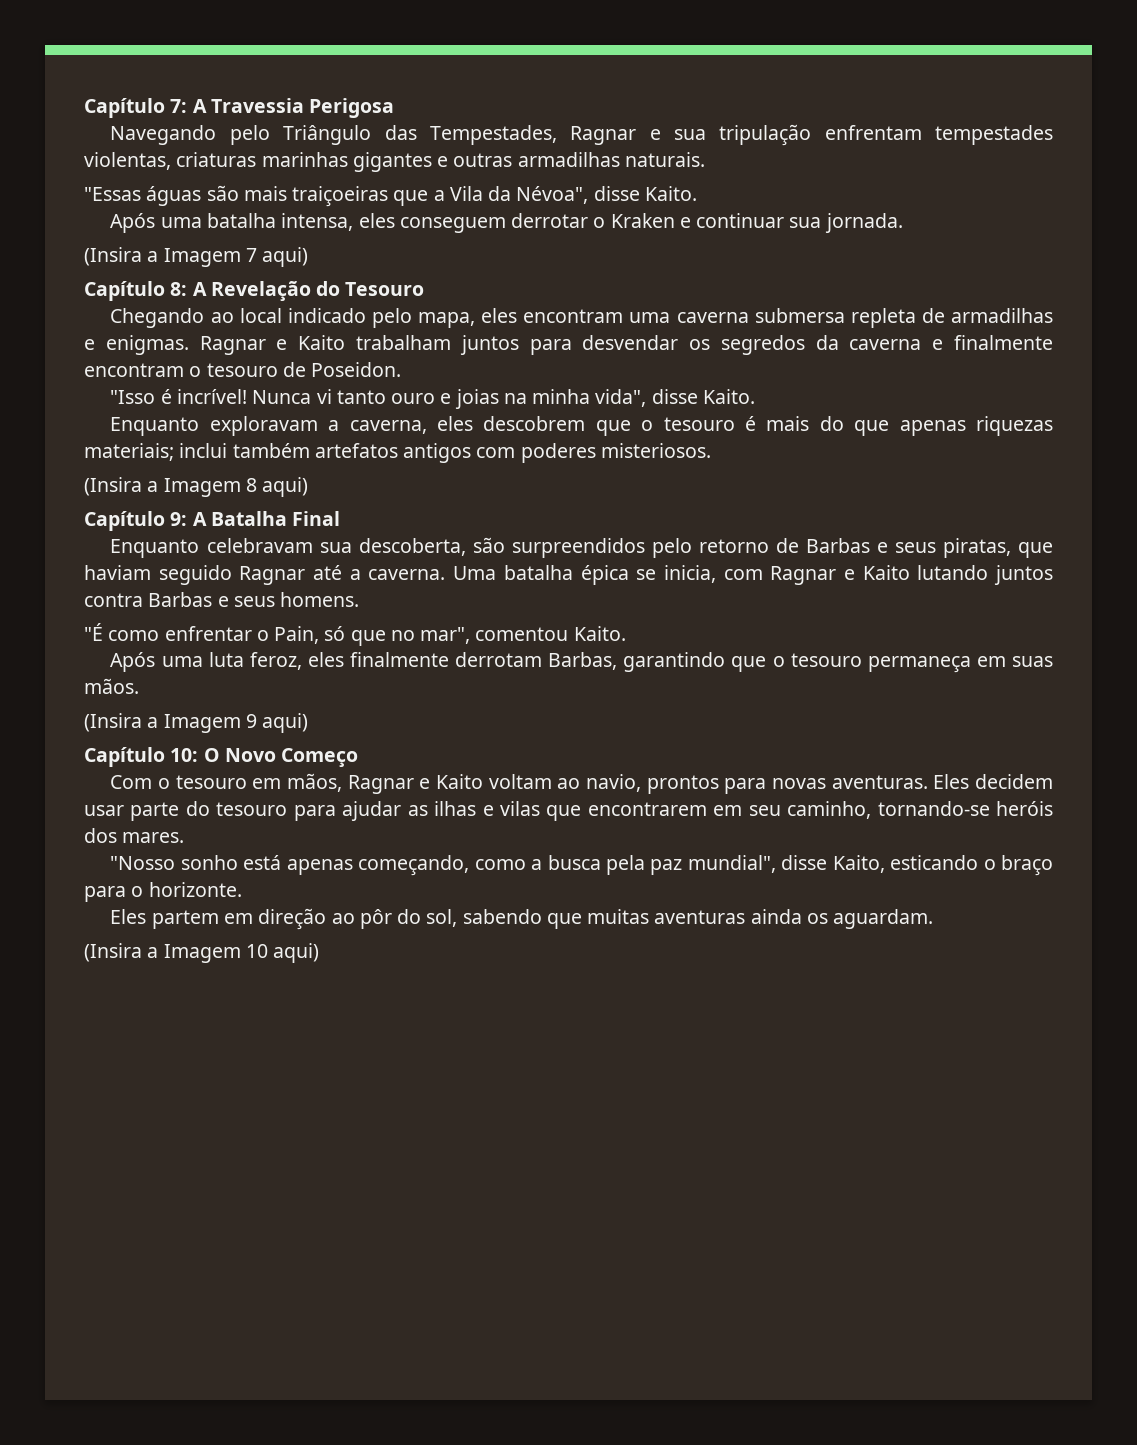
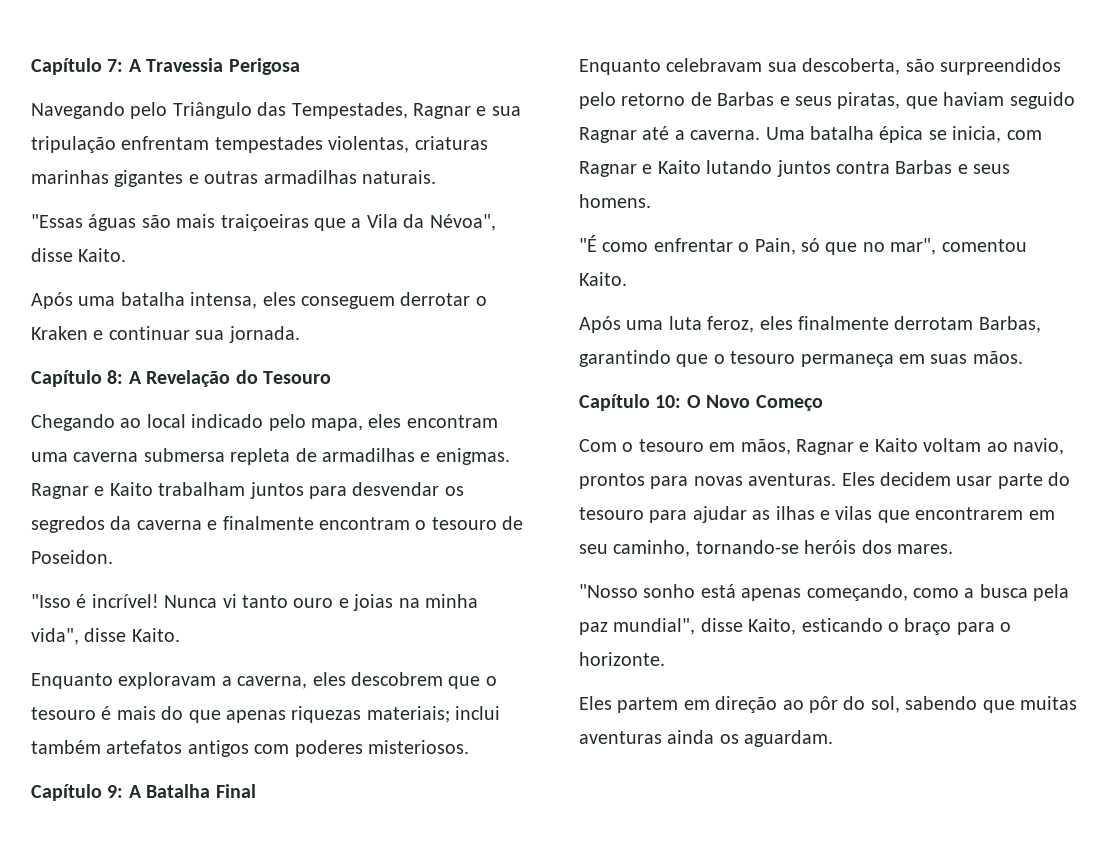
[84,247,309,267] // (Insira a Imagem 7 aqui) -> (300, 334) none
[84,477,309,497] // (Insira a Imagem 8 aqui) -> (469, 747) none
[84,713,309,733] // (Insira a Imagem 9 aqui) -> (1023, 357) none
[84,943,320,963] // (Insira a Imagem 10 aqui) -> (834, 738) none

